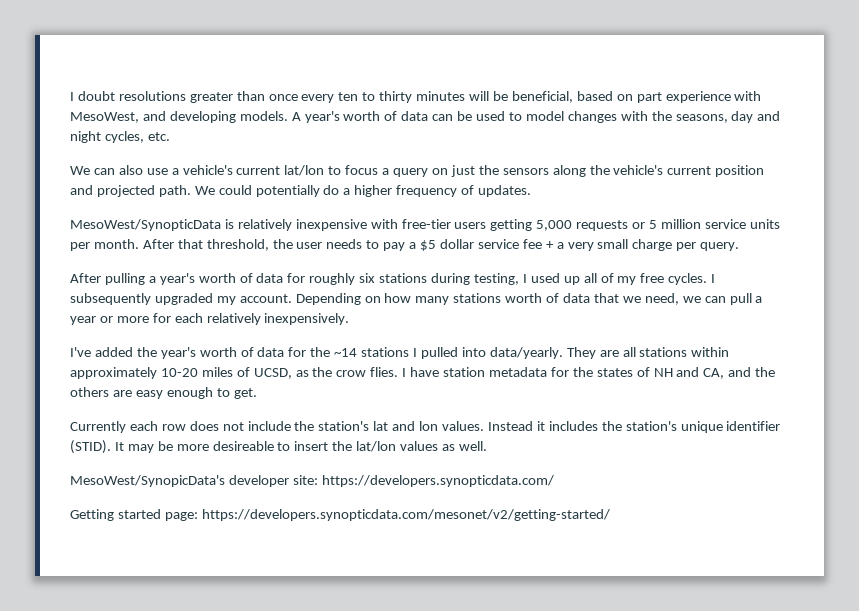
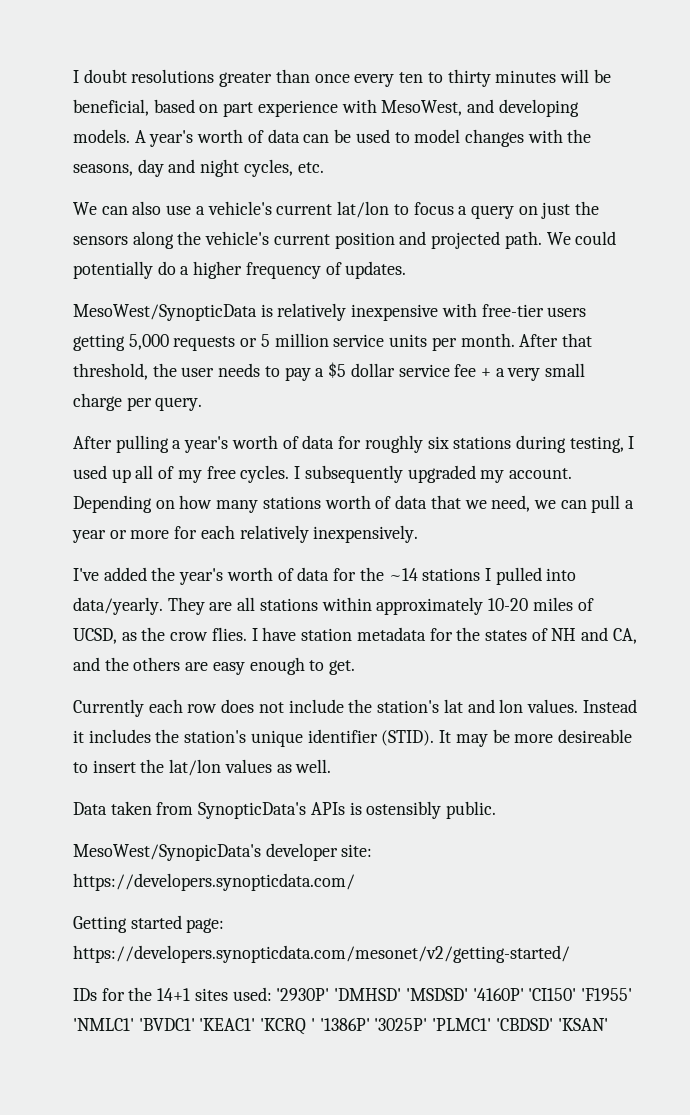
(487, 446) none -> [73,801,497,819] // Data taken from SynopticData's APIs is ostensibly public.
(610, 515) none -> [73,987,632,1001] [73,1018,608,1035] // IDs for the 14+1 sites used: '2930P' 'DMHSD' 'MSDSD' '4160P' 'CI150' 'F1955' 'NMLC1' 'BVDC1' 'KEAC1' 'KCRQ ' '1386P' '3025P' 'PLMC1' 'CBDSD' 'KSAN'

